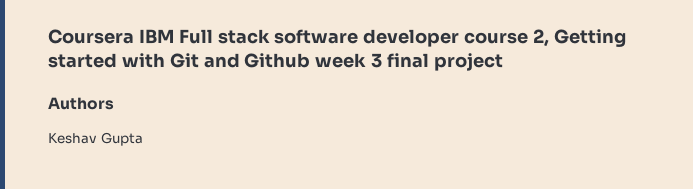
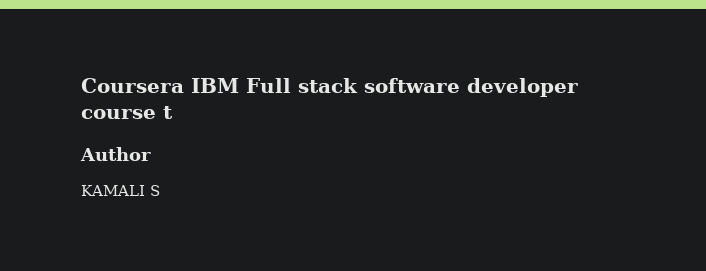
[533,29,626,47] [48,53,503,71] [48,97,114,110] [48,132,143,146] 2, Getting started with Git and Github week 3 final project // Authors // Keshav Gupta -> [163,106,173,119] [80,147,151,161] [81,185,160,196] t // Author // KAMALI S

